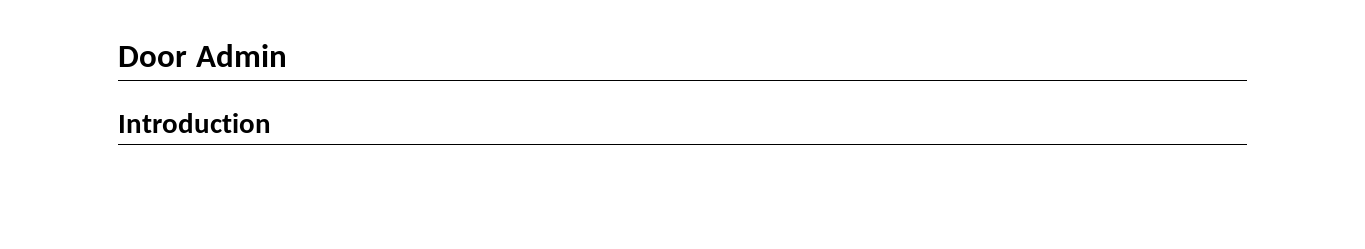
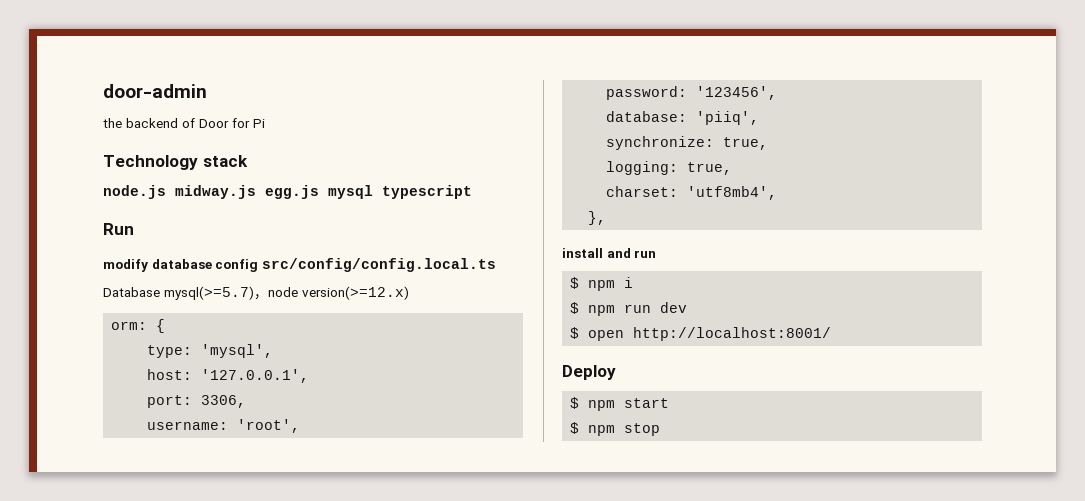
[118,44,287,67] [118,113,271,133] Door Admin // Introduction -> [103,84,207,98] [103,118,265,128] [103,155,248,170] [103,185,472,199] [103,223,134,235] [103,258,496,272] [103,286,409,300] [111,319,166,333] [147,344,274,358] [147,369,310,383] [147,395,247,408] [147,419,301,433] [606,86,778,100] [606,111,760,125] [606,136,769,150] [606,161,733,175] [606,186,778,200] [588,211,607,225] [562,248,657,258] [570,277,634,291] [570,302,688,316] [570,327,832,341] [562,365,616,380] [570,397,670,411] [570,422,661,436] door-admin // the backend of Door for Pi // Technology stack // node.js midway.js egg.js mysql typescript // Run // modify database config src/config/config.local.ts // Database mysql(>=5.7)，node version(>=12.x) // orm: { // type: 'mysql', // host: '127.0.0.1', // port: 3306, // username: 'root', // password: '123456', // database: 'piiq', // synchronize: true, // logging: true, // charset: 'utf8mb4', // }, // install and run // $ npm i // $ npm run dev // $ open http://localhost:8001/ // Deploy // $ npm start // $ npm stop

